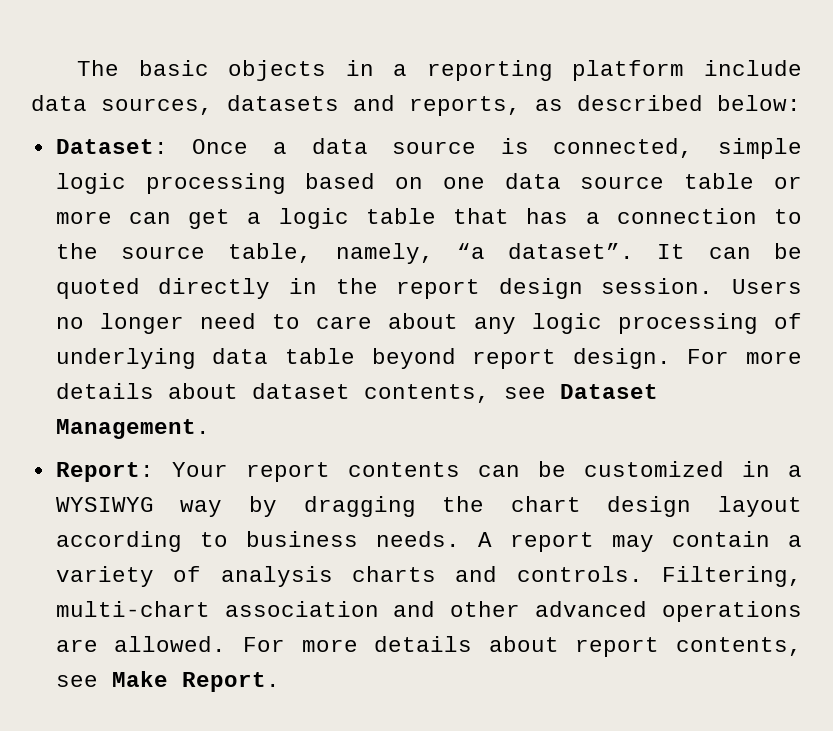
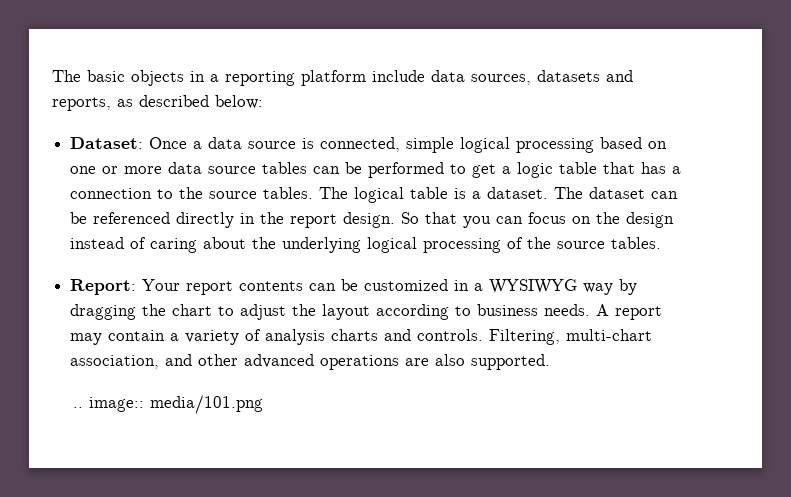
[55,173,126,194] logic -> [460,137,511,153] logical
[504,173,802,189] [55,211,171,224] data source table or more can -> [102,162,467,178] or more data source tables can be performed to
[228,243,802,264] [55,278,140,299] table, namely, “a dataset”. It can be quoted -> [263,187,679,203] [70,212,171,224] tables. The logical table is a dataset. The dataset can be referenced
[498,278,802,299] [55,313,802,334] [55,348,802,369] [55,383,658,403] [55,419,210,439] design session. Users no longer need to care about any logic processing of underlying data table beyond report design. For more details about dataset contents, see Dataset Management. -> [343,212,675,228] [70,237,662,253] design. So that you can focus on the design instead of caring about the underlying logical processing of the source tables.
[607,496,692,517] design -> [218,304,317,320] to adjust the
[224,601,379,617] association -> [70,355,160,369] association,
[114,636,802,657] [55,671,280,692] allowed. For more details about report contents, see Make Report. -> [435,354,551,370] [72,395,263,414] also supported. // .. image:: media/101.png

